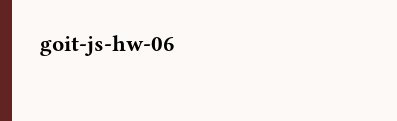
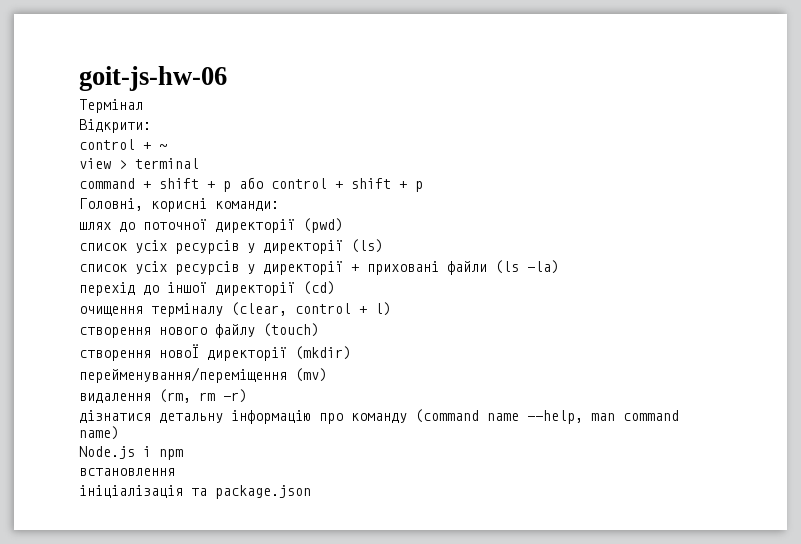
(175, 45) none -> [79,99,143,113] [79,119,151,133] [79,139,167,150] [79,158,199,169] [79,177,423,192] [79,198,279,212] [79,218,343,233] [79,239,383,254] [79,260,559,275] [79,281,335,296] [79,302,391,317] [79,323,319,338] [79,344,351,361] [79,367,327,383] [79,389,247,403] [79,409,679,424] [79,426,119,440] [79,446,183,460] [79,468,175,476] [79,485,311,499] // Термінал // Відкрити: // control + ~ // view > terminal // command + shift + p або control + shift + p // Головні, корисні команди: // шлях до поточної директорії (pwd) // список усіх ресурсів у директорії (ls) // список усіх ресурсів у директорії + приховані файли (ls -la) // перехід до іншої директорії (сd) // очищення терміналу (clear, control + l) // створення нового файлу (touch) // створення новоЇ директорії (mkdir) // перейменування/переміщення (mv) // видалення (rm, rm -r) // дізнатися детальну інформацію про команду (command name --help, man command name) // Node.js i npm // встановлення // ініціалізація та package.json

